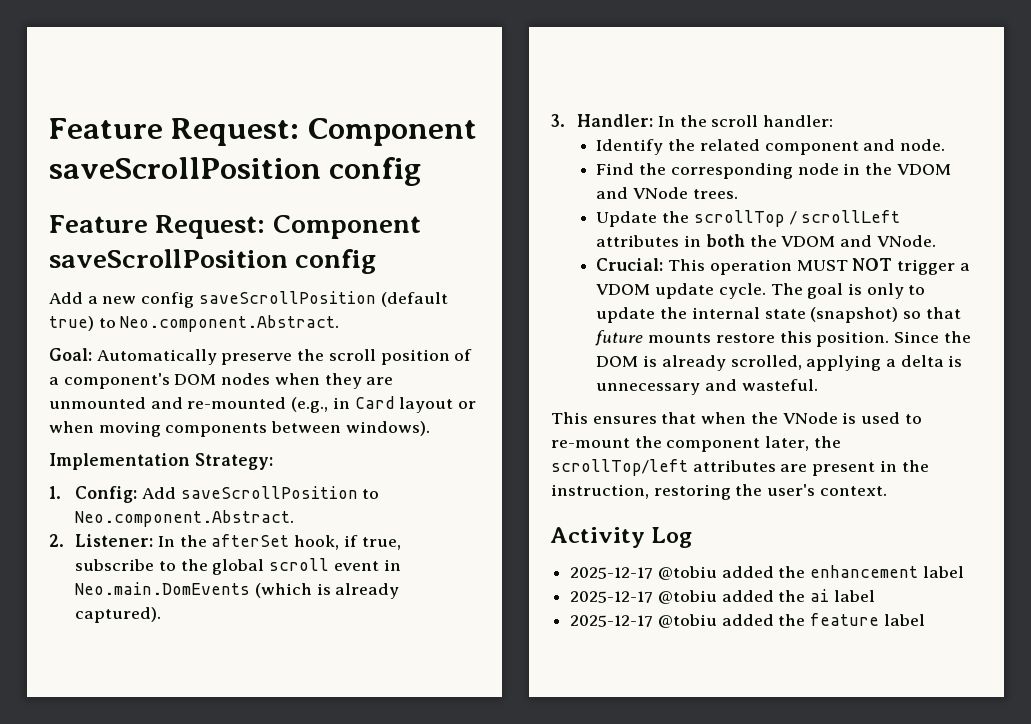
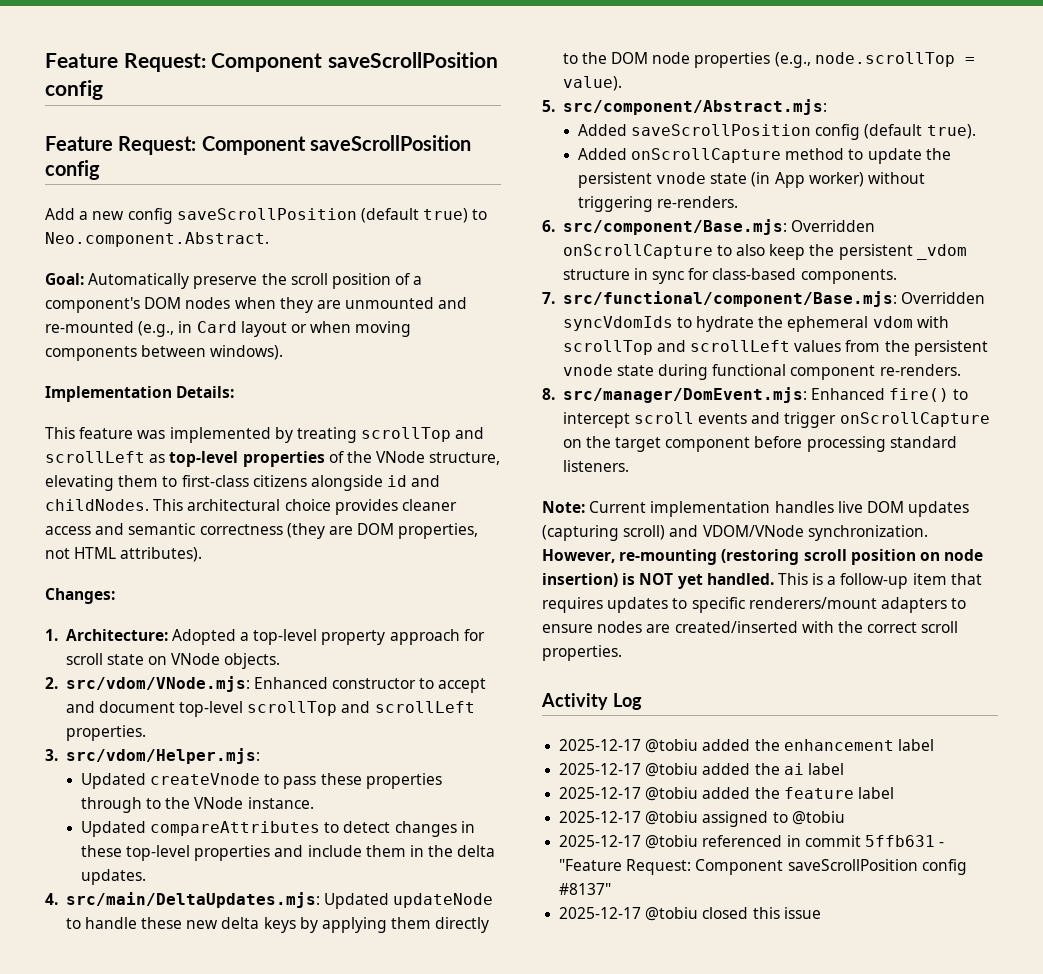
[194,453,273,470] [49,486,380,503] [75,510,295,527] [49,534,401,550] [75,558,401,575] [75,582,400,599] [75,607,162,623] [551,114,834,127] [596,139,946,155] [596,163,951,179] [596,187,738,199] [596,210,901,227] [596,234,936,247] [596,258,970,275] [596,283,926,299] [596,307,961,323] [595,330,971,347] [596,355,963,371] [596,379,818,395] [551,412,922,424] [551,436,841,452] [551,459,929,476] [551,484,887,500] Strategy: // 1. Config: Add saveScrollPosition to Neo.component.Abstract. // 2. Listener: In the afterSet hook, if true, subscribe to the global scroll event in Neo.main.DomEvents (which is already captured). // 3. Handler: In the scroll handler: // Identify the related component and node. // Find the corresponding node in the VDOM and VNode trees. // Update the scrollTop / scrollLeft attributes in both the VDOM and VNode. // Crucial: This operation MUST NOT trigger a VDOM update cycle. The goal is only to update the internal state (snapshot) so that future mounts restore this position. Since the DOM is already scrolled, applying a delta is unnecessary and wasteful. // This ensures that when the VNode is used to re-mount the component later, the scrollTop/left attributes are present in the instruction, restoring the user's context. -> [176,386,235,398] [45,427,485,443] [45,451,501,467] [45,475,441,491] [45,499,457,515] [45,523,479,539] [45,547,203,562] [45,588,115,604] [45,629,485,645] [65,653,281,669] [45,676,487,693] [65,701,475,717] [65,725,146,741] [45,748,260,764] [80,773,442,789] [80,797,314,813] [80,821,475,837] [80,845,496,861] [80,869,146,885] [45,892,494,909] [65,917,490,933] [562,52,975,68] [562,76,622,91] [542,99,827,115] [577,124,976,140] [577,148,951,164] [577,172,925,188] [577,196,739,212] [542,219,875,235] [562,244,967,260] [562,268,897,284] [542,291,985,307] [562,316,949,332] [562,340,988,356] [562,364,961,380] [542,387,969,403] [562,412,990,428] [562,436,957,452] [562,460,629,472] [542,501,970,517] [542,525,928,541] [542,549,984,565] [542,573,982,589] [542,597,967,613] [542,621,959,633] [542,645,622,661] Details: // This feature was implemented by treating scrollTop and scrollLeft as top-level properties of the VNode structure, elevating them to first-class citizens alongside id and childNodes. This architectural choice provides cleaner access and semantic correctness (they are DOM properties, not HTML attributes). // Changes: // 1. Architecture: Adopted a top-level property approach for scroll state on VNode objects. // 2. src/vdom/VNode.mjs: Enhanced constructor to accept and document top-level scrollTop and scrollLeft properties. // 3. src/vdom/Helper.mjs: // Updated createVnode to pass these properties through to the VNode instance. // Updated compareAttributes to detect changes in these top-level properties and include them in the delta updates. // 4. src/main/DeltaUpdates.mjs: Updated updateNode to handle these new delta keys by applying them directly to the DOM node properties (e.g., node.scrollTop = value). // 5. src/component/Abstract.mjs: // Added saveScrollPosition config (default true). // Added onScrollCapture method to update the persistent vnode state (in App worker) without triggering re-renders. // 6. src/component/Base.mjs: Overridden onScrollCapture to also keep the persistent _vdom structure in sync for class-based components. // 7. src/functional/component/Base.mjs: Overridden syncVdomIds to hydrate the ephemeral vdom with scrollTop and scrollLeft values from the persistent vnode state during functional component re-renders. // 8. src/manager/DomEvent.mjs: Enhanced fire() to intercept scroll events and trigger onScrollCapture on the target component before processing standard listeners. // Note: Current implementation handles live DOM updates (capturing scroll) and VDOM/VNode synchronization. However, re-mounting (restoring scroll position on node insertion) is NOT yet handled. This is a follow-up item that requires updates to specific renderers/mount adapters to ensure nodes are created/inserted with the correct scroll properties.
(925, 620) none -> [559,811,845,827] [559,835,945,849] [559,859,967,875] [559,883,612,895] [559,907,821,921] // 2025-12-17 @tobiu assigned to @tobiu // 2025-12-17 @tobiu referenced in commit 5ffb631 - "Feature Request: Component saveScrollPosition config #8137" // 2025-12-17 @tobiu closed this issue

